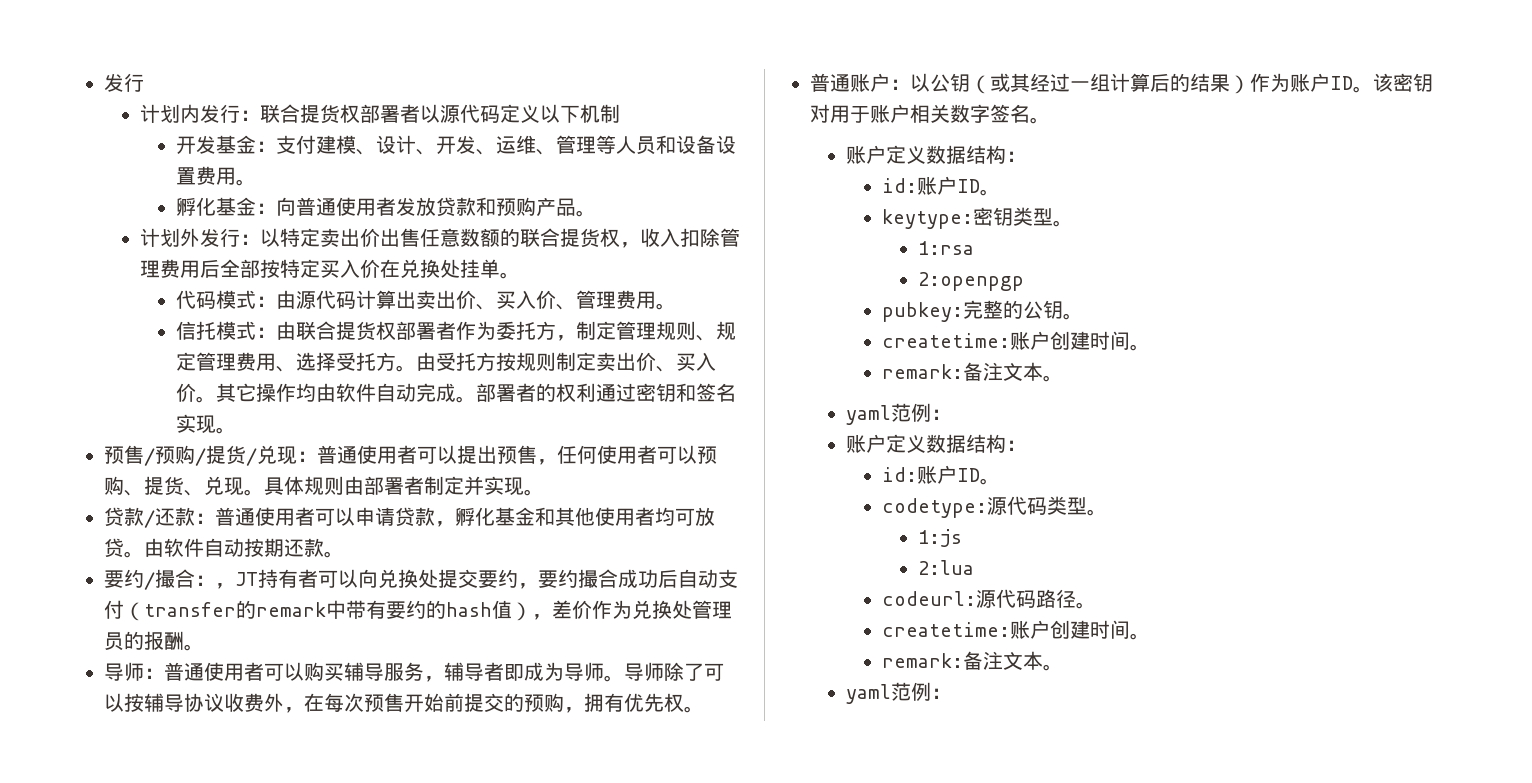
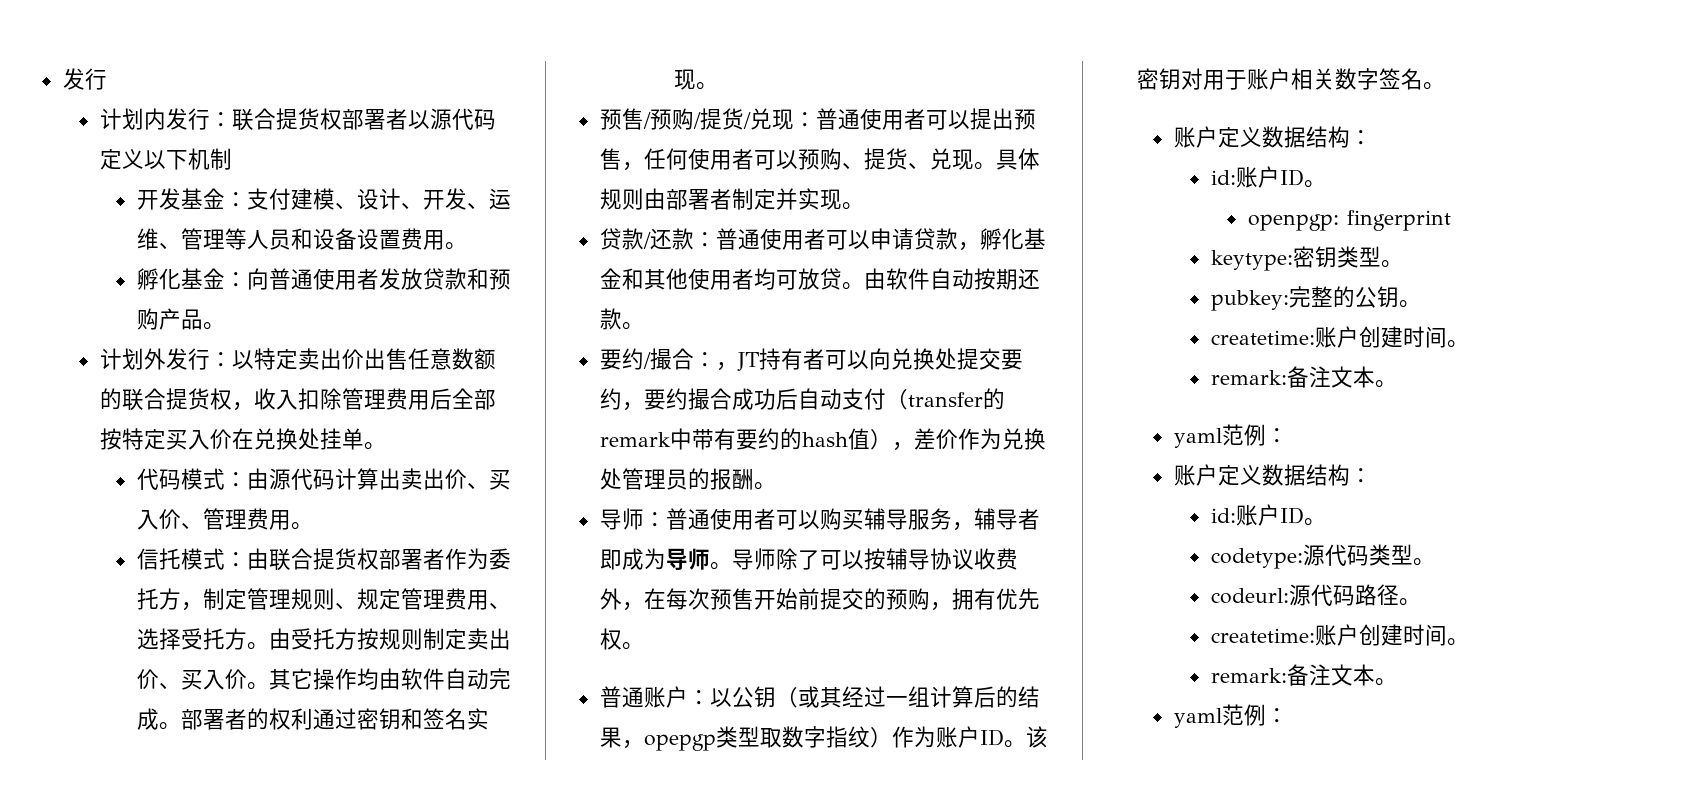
(1230, 83) none -> [621,726,870,751] ，opepgp类型取数字指纹
(1000, 192) none -> [1247,210,1451,231] // openpgp: fingerprint
[917,241,974,255] [917,272,1024,291] // 1:rsa // 2:openpgp -> (1403, 264) none
[917,529,962,547] [917,560,974,575] // 1:js // 2:lua -> (1435, 562) none

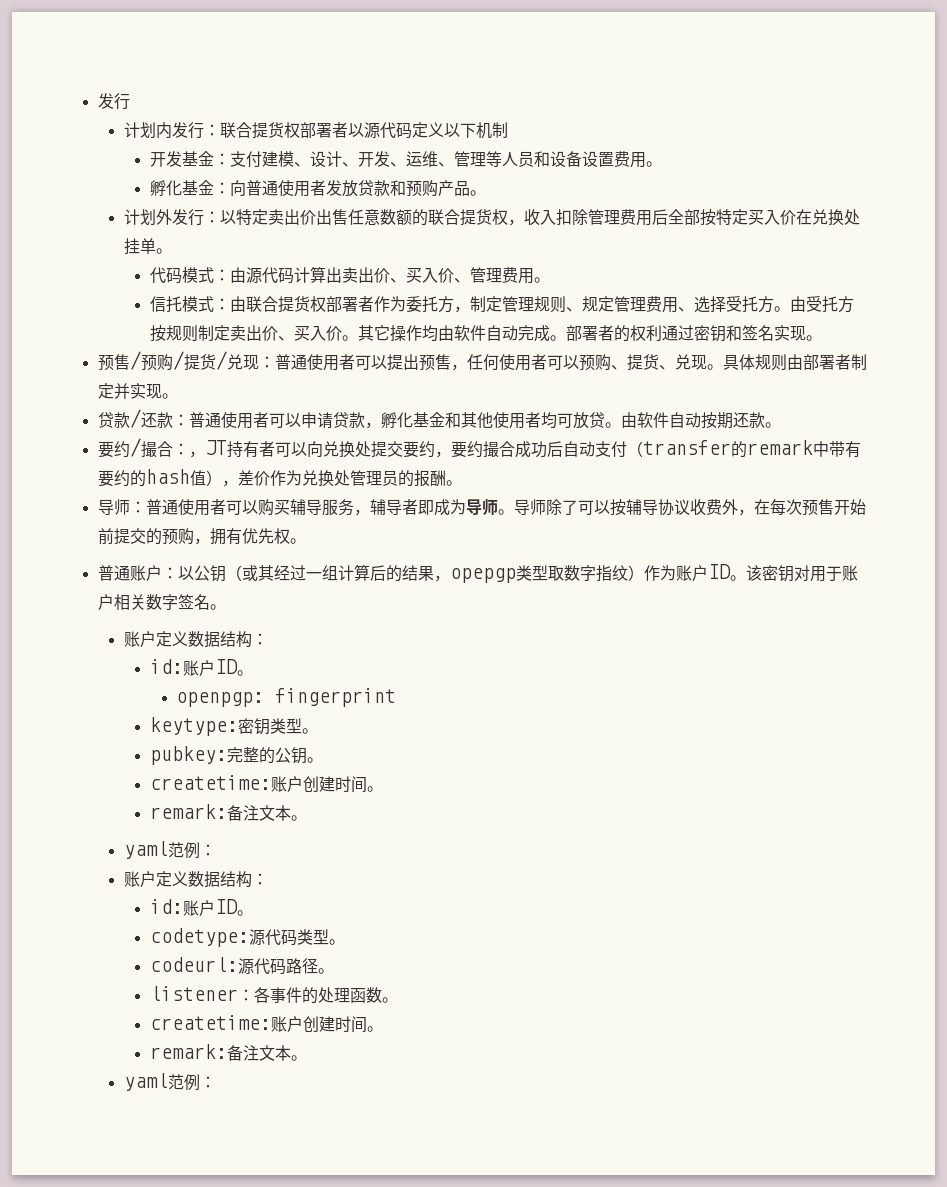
(1421, 602) none -> [149,986,398,1004] // listener：各事件的处理函数。

